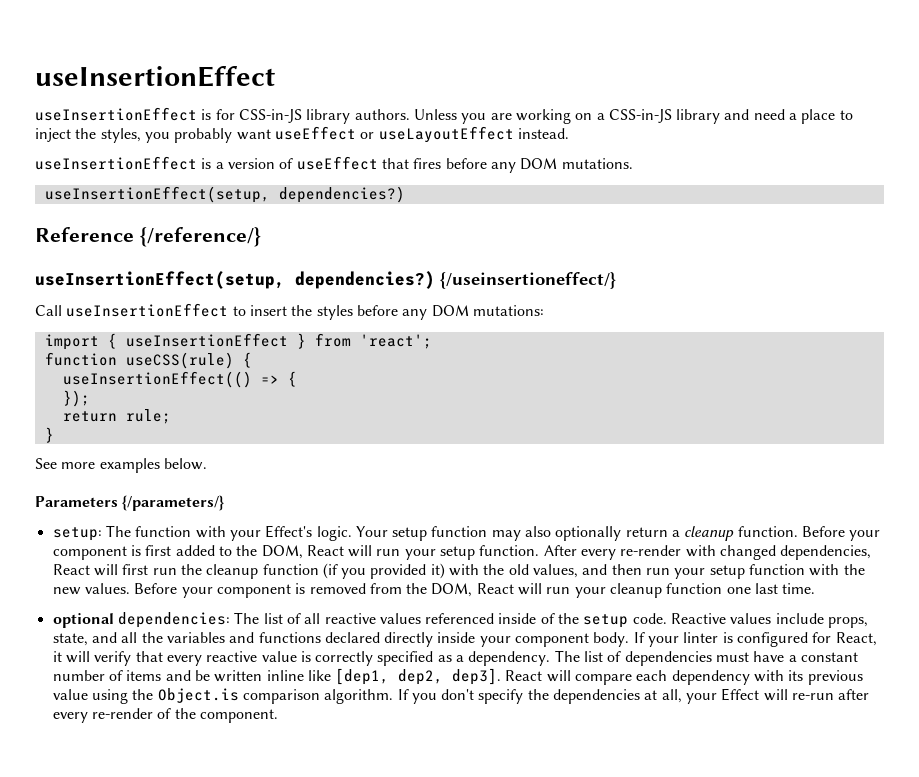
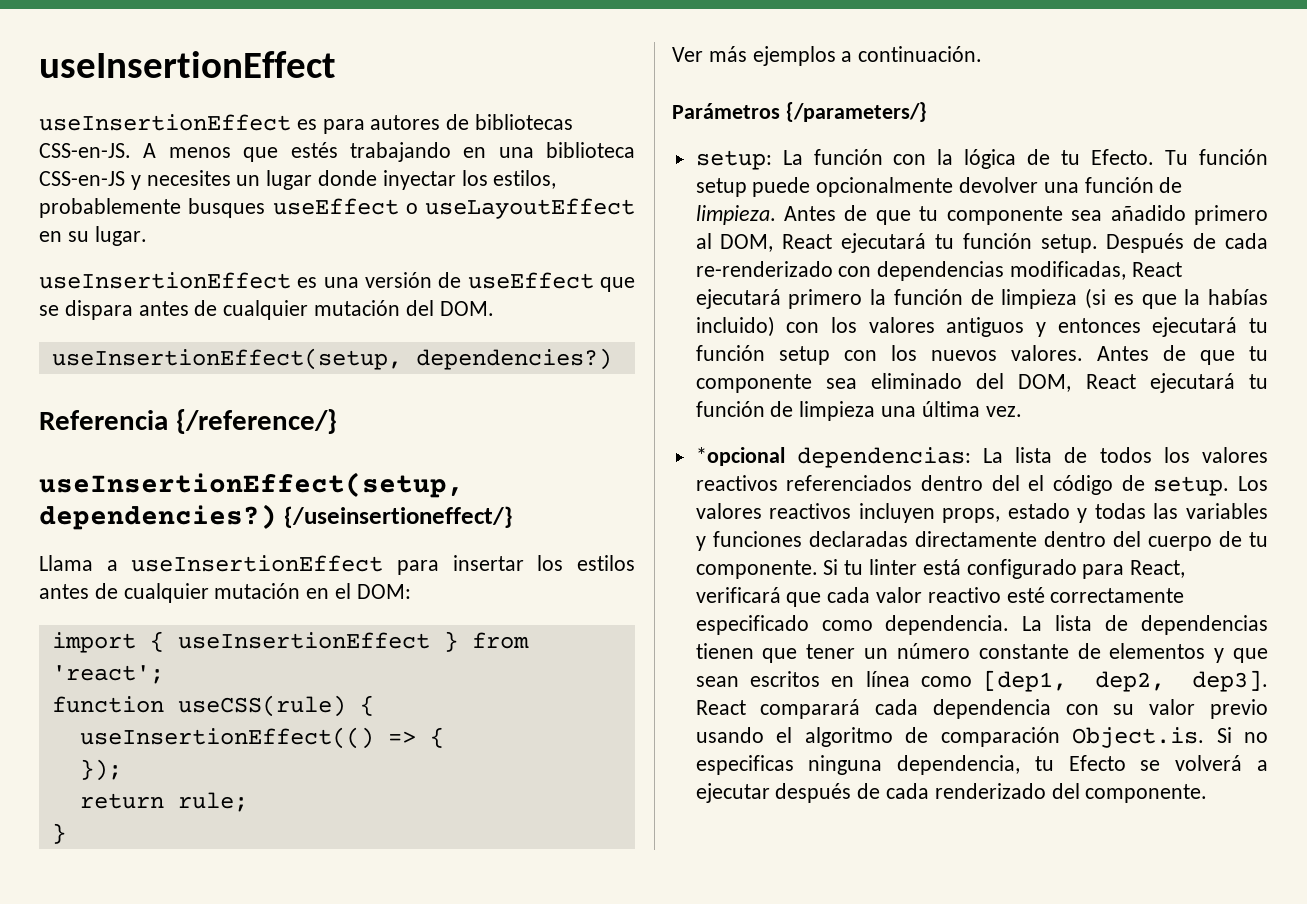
[201,109,853,124] [35,126,569,143] [35,156,633,173] is for CSS-in-JS library authors. Unless you are working on a CSS-in-JS library and need a place to inject the styles, you probably want useEffect or useLayoutEffect instead. // useInsertionEffect is a version of useEffect that fires before any DOM mutations. -> [296,114,574,134] [39,142,635,162] [39,170,557,190] [39,198,635,219] [39,226,147,246] [39,272,635,292] [39,300,494,320] es para autores de bibliotecas CSS-en-JS. A menos que estés trabajando en una biblioteca CSS-en-JS y necesites un lugar donde inyectar los estilos, probablemente busques useEffect o useLayoutEffect en su lugar. // useInsertionEffect es una versión de useEffect que se dispara antes de cualquier mutación del DOM.
[35,227,134,242] Reference -> [39,410,168,430] Referencia
[35,303,544,320] Call useInsertionEffect to insert the styles before any DOM mutations: -> [39,555,635,575] [39,583,411,603] Llama a useInsertionEffect para insertar los estilos antes de cualquier mutación en el DOM:
[35,458,207,473] [35,495,225,511] [52,525,881,541] [52,545,872,560] [52,563,865,579] [52,583,816,598] [52,612,869,628] [52,632,877,647] [52,650,859,666] [52,668,863,685] [52,688,870,704] [52,708,278,723] See more examples below. // Parameters {/parameters/} // setup: The function with your Effect's logic. Your setup function may also optionally return a cleanup function. Before your component is first added to the DOM, React will run your setup function. After every re-render with changed dependencies, React will first run the cleanup function (if you provided it) with the old values, and then run your setup function with the new values. Before your component is removed from the DOM, React will run your cleanup function one last time. // optional dependencies: The list of all reactive values referenced inside of the setup code. Reactive values include props, state, and all the variables and functions declared directly inside your component body. If your linter is configured for React, it will verify that every reactive value is correctly specified as a dependency. The list of dependencies must have a constant number of items and be written inline like [dep1, dep2, dep3]. React will compare each dependency with its previous value using the Object.is comparison algorithm. If you don't specify the dependencies at all, your Effect will re-run after every re-render of the component. -> [672,46,983,66] [672,102,927,122] [695,149,1268,170] [695,177,1183,197] [695,205,1268,225] [695,233,1268,253] [695,261,1182,281] [695,288,1268,309] [695,316,1268,337] [695,345,1268,365] [695,373,1268,393] [695,401,1022,421] [695,447,1268,468] [695,475,1268,496] [695,503,1268,523] [695,531,1268,551] [695,559,1186,579] [695,587,1185,607] [695,615,1268,635] [695,643,1268,663] [695,670,1268,692] [695,699,1268,719] [695,727,1268,748] [695,755,1268,775] [695,783,1208,803] Ver más ejemplos a continuación. // Parámetros {/parameters/} // setup: La función con la lógica de tu Efecto. Tu función setup puede opcionalmente devolver una función de limpieza. Antes de que tu componente sea añadido primero al DOM, React ejecutará tu función setup. Después de cada re-renderizado con dependencias modificadas, React ejecutará primero la función de limpieza (si es que la habías incluido) con los valores antiguos y entonces ejecutará tu función setup con los nuevos valores. Antes de que tu componente sea eliminado del DOM, React ejecutará tu función de limpieza una última vez. // *opcional dependencias: La lista de todos los valores reactivos referenciados dentro del el código de setup. Los valores reactivos incluyen props, estado y todas las variables y funciones declaradas directamente dentro del cuerpo de tu componente. Si tu linter está configurado para React, verificará que cada valor reactivo esté correctamente especificado como dependencia. La lista de dependencias tienen que tener un número constante de elementos y que sean escritos en línea como [dep1, dep2, dep3]. React comparará cada dependencia con su valor previo usando el algoritmo de comparación Object.is. Si no especificas ninguna dependencia, tu Efecto se volverá a ejecutar después de cada renderizado del componente.

